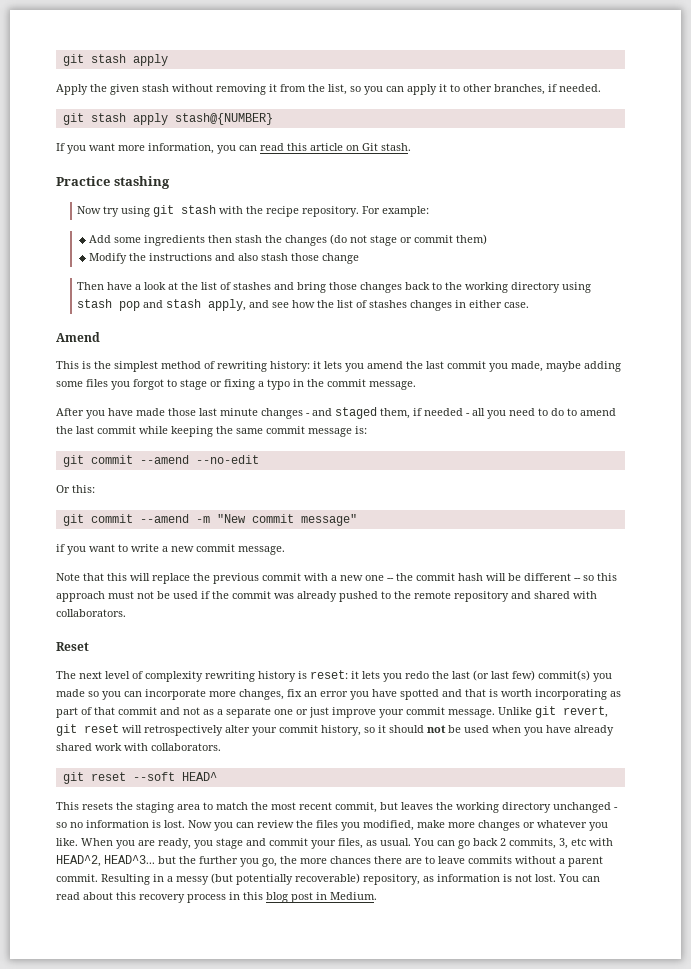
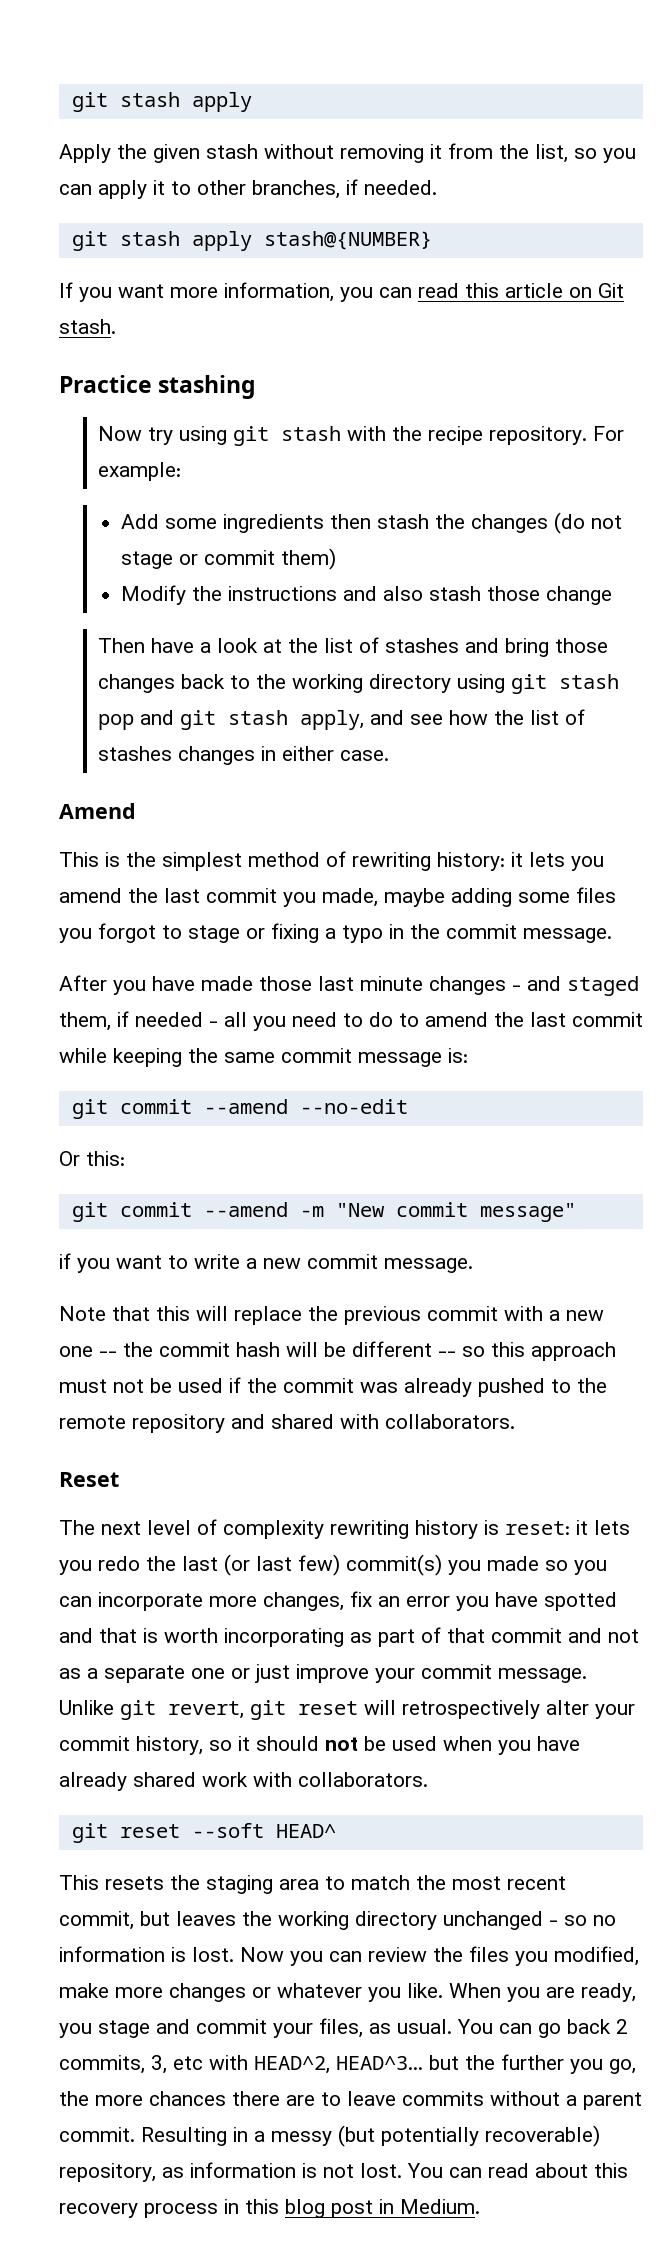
(592, 287) none -> [511,674,548,694] git
(164, 304) none -> [180,710,217,730] git

